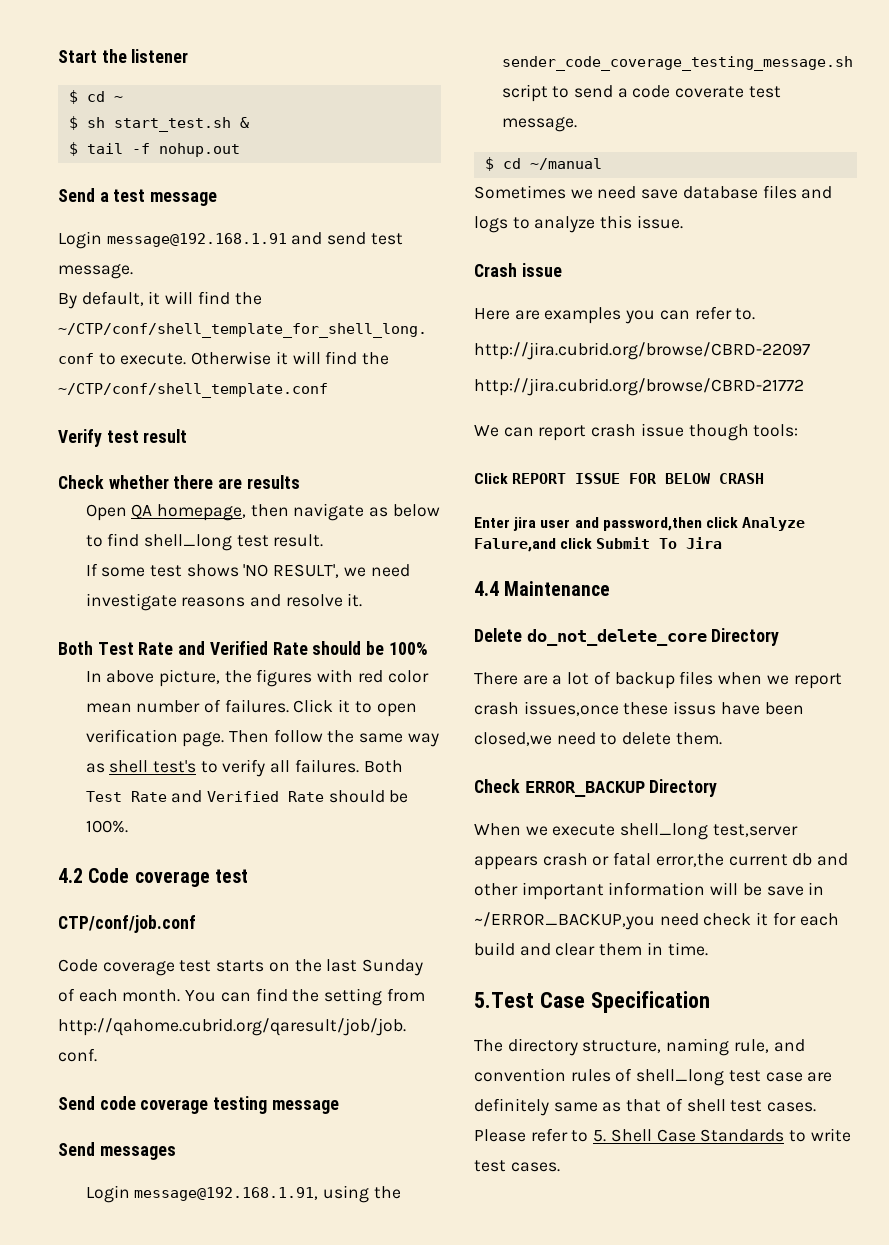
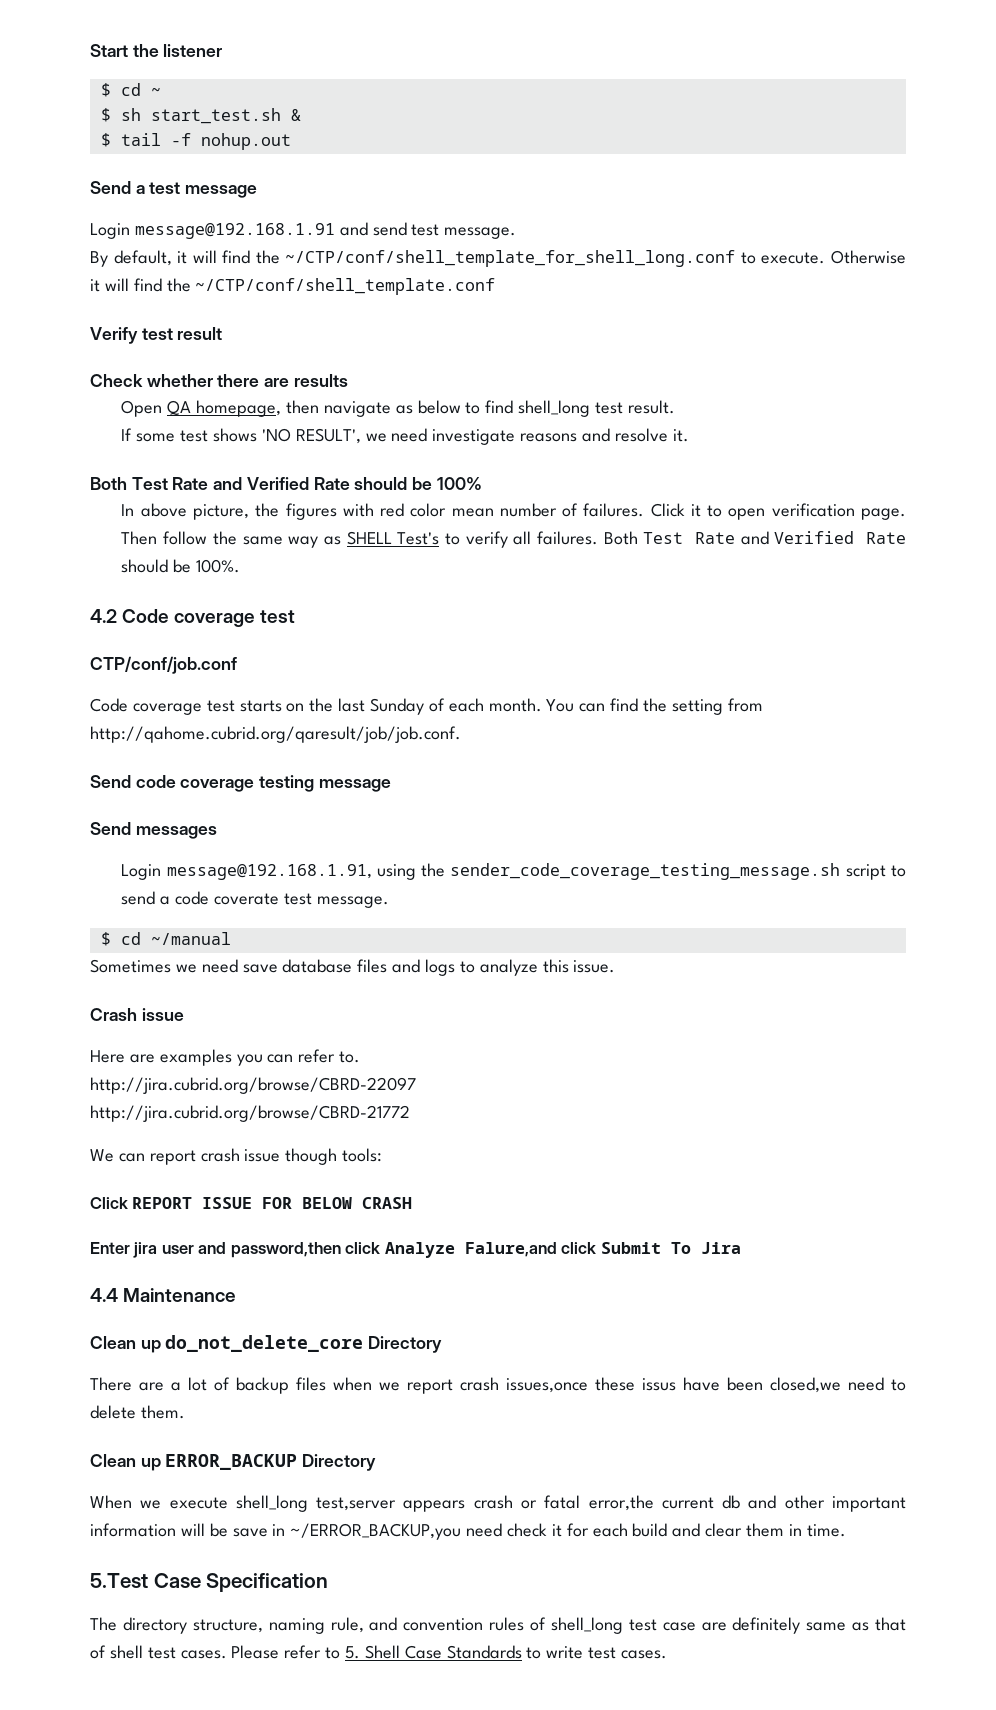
[109,760,196,773] shell test's -> [346,531,440,545] SHELL Test's
[474,628,522,642] Delete -> [90,1336,161,1353] Clean up
[474,779,520,793] Check -> [90,1454,161,1471] Clean up

